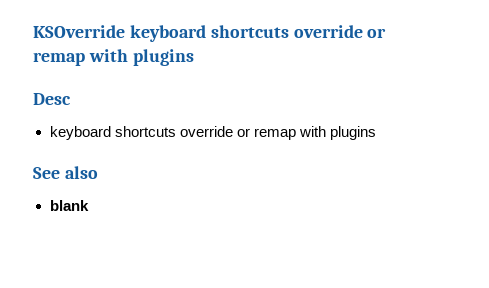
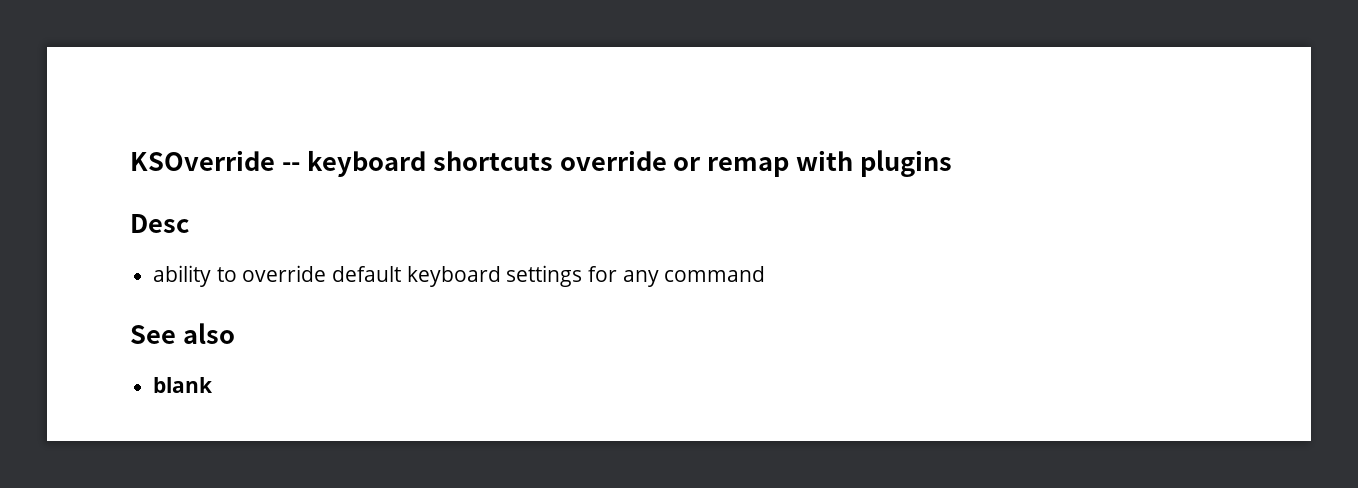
(125, 31) none -> [281,162,300,171] --
[49,126,376,140] keyboard shortcuts override or remap with plugins -> [153,265,766,287] ability to override default keyboard settings for any command

